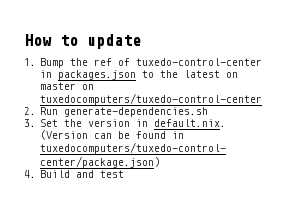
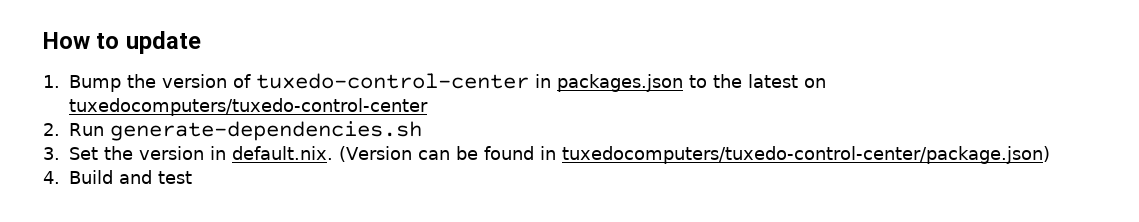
[94,58,113,66] ref -> [162,74,227,88] version
[40,82,95,90] master on -> (826, 83) none

